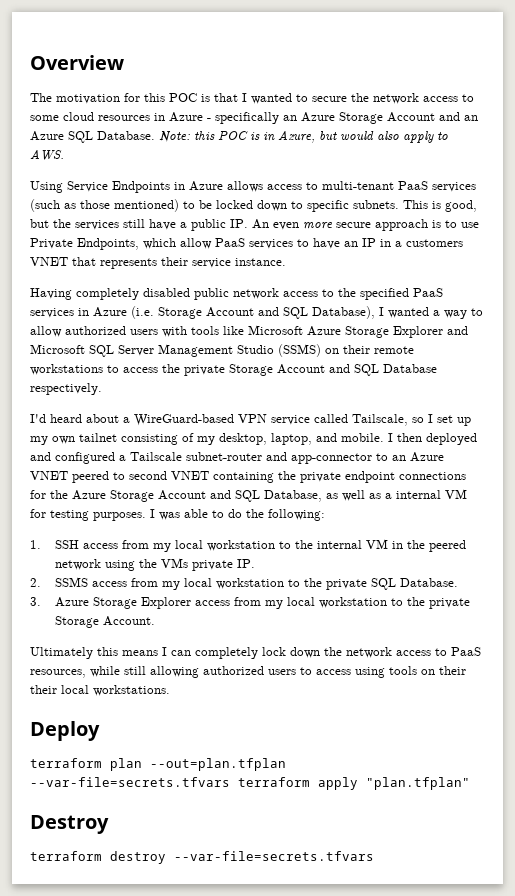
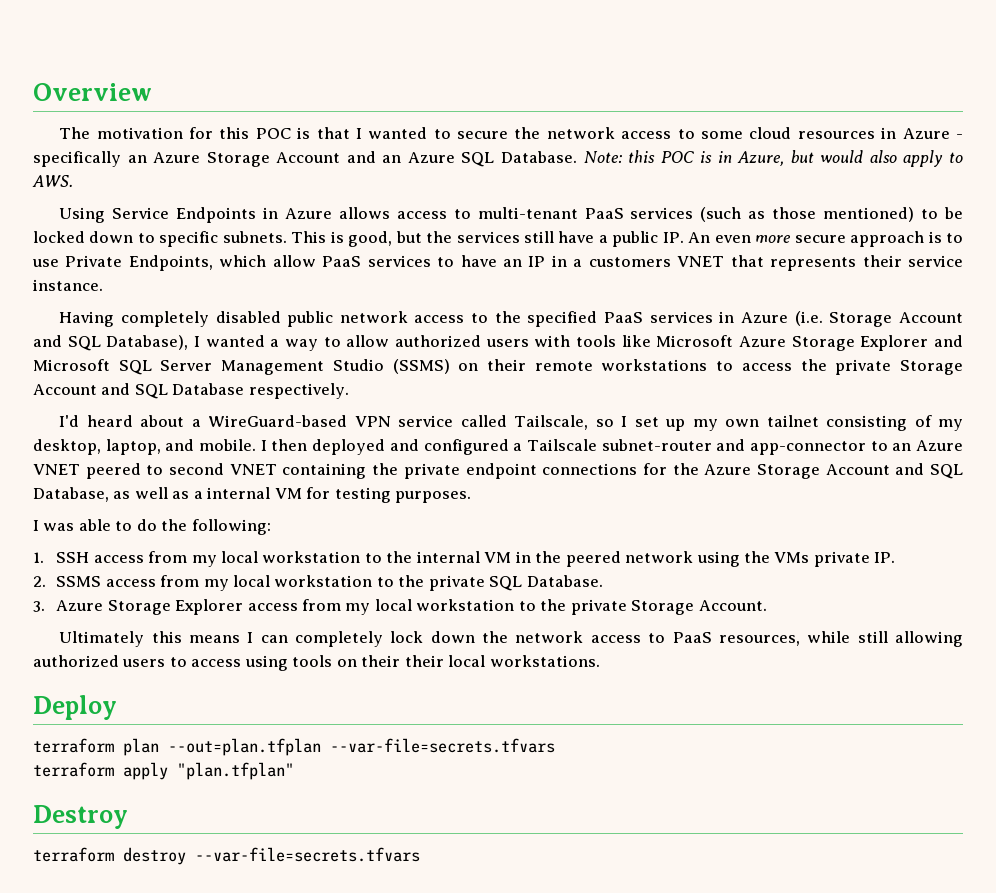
(146, 516) none -> (472, 497) //
(230, 782) none -> (555, 745) //

